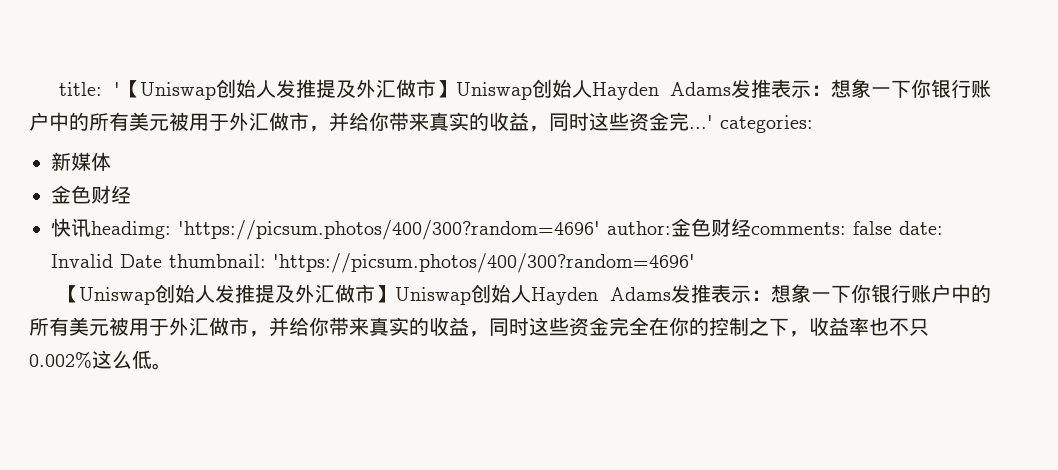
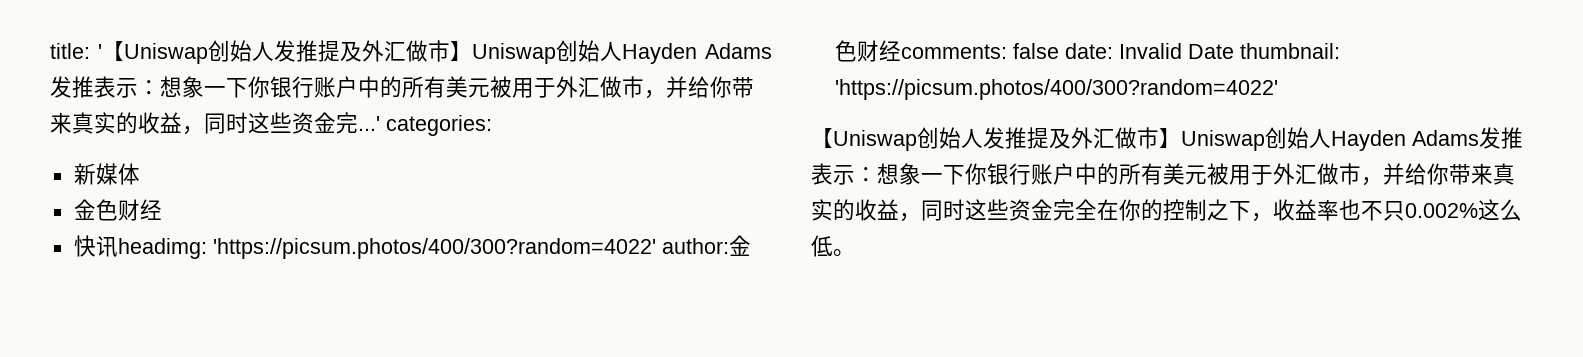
[178,220,600,240] 'https://picsum.photos/400/300?random=4696' -> [212,238,656,259] 'https://picsum.photos/400/300?random=4022'
[273,253,695,273] 'https://picsum.photos/400/300?random=4696' -> [834,79,1278,100] 'https://picsum.photos/400/300?random=4022'

